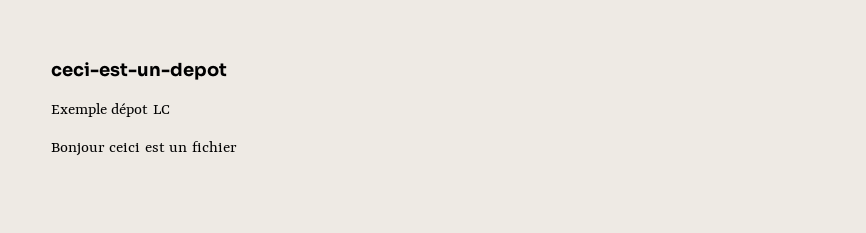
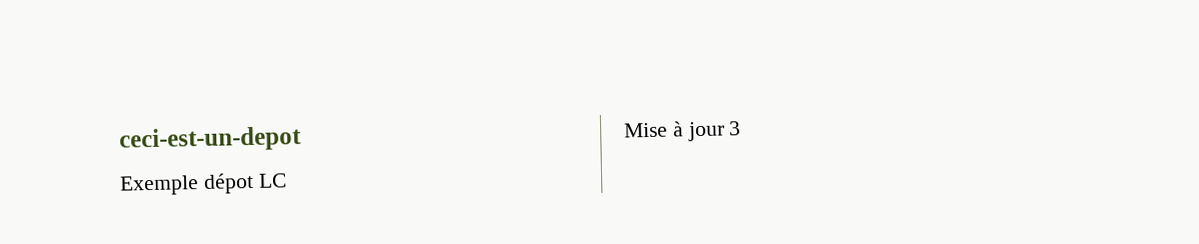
[51,141,237,156] Bonjour ceici est un fichier -> [624,121,742,142] Mise à jour 3

